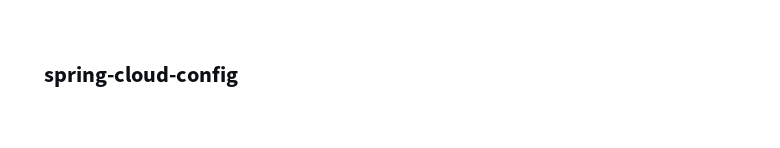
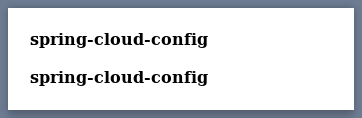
[44,66,238,87] spring-cloud-config -> [30,33,208,48] [30,71,208,86] spring-cloud-config // spring-cloud-config

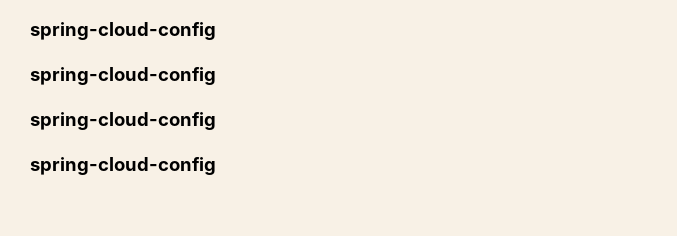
[30,33,208,48] [30,71,208,86] spring-cloud-config // spring-cloud-config -> [30,22,216,40] [30,67,216,85] [30,112,216,130] [30,157,216,175] spring-cloud-config // spring-cloud-config // spring-cloud-config // spring-cloud-config

